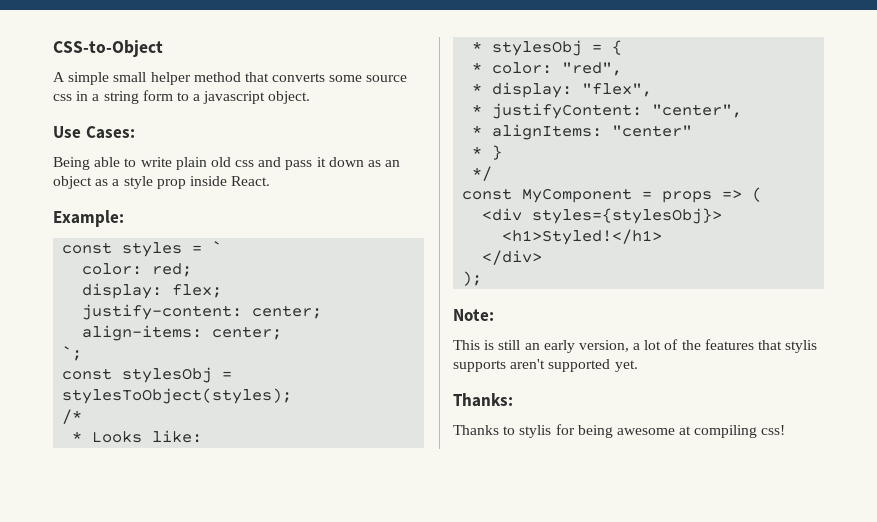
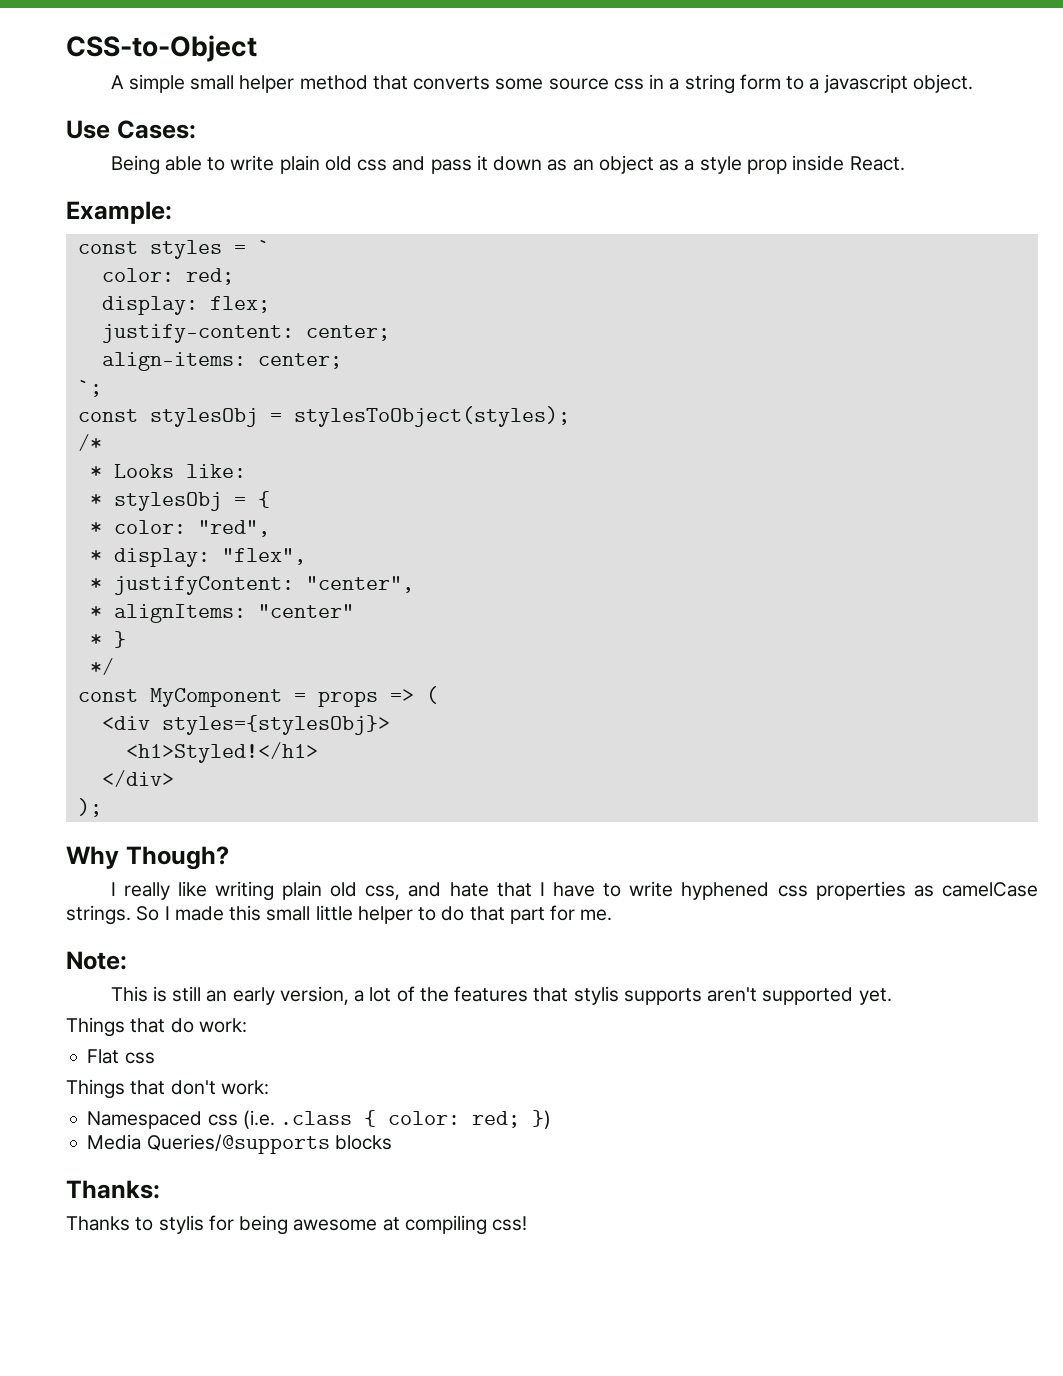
(483, 278) none -> [66,846,229,870] [110,881,1038,901] [66,905,613,925] // Why Though? // I really like writing plain old css, and hate that I have to write hyphened css properties as camelCase strings. So I made this small little helper to do that part for me.
(638, 366) none -> [66,1017,247,1037] [87,1049,155,1064] [66,1079,269,1099] [87,1110,552,1129] [87,1134,392,1154] // Things that do work: // Flat css // Things that don't work: // Namespaced css (i.e. .class { color: red; }) // Media Queries/@supports blocks

